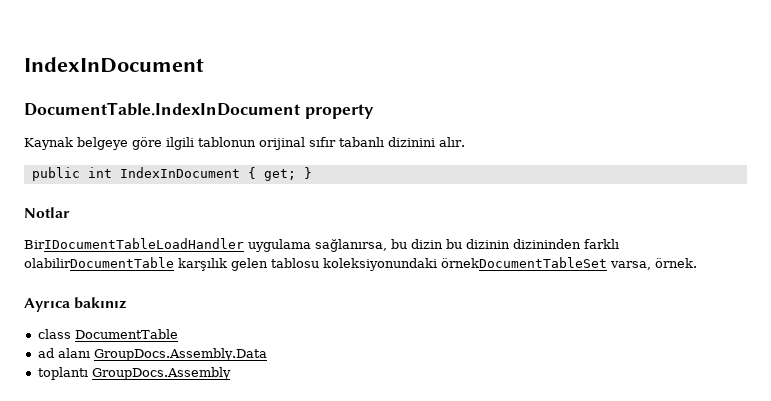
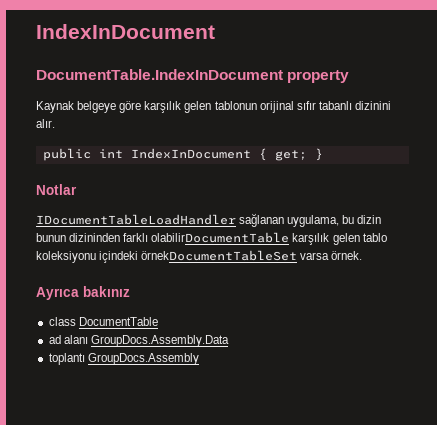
[166,137,194,150] ilgili -> [144,101,212,113] karşılık gelen
[24,238,510,252] BirIDocumentTableLoadHandler uygulama sağlanırsa, bu dizin bu dizinin -> [36,213,382,227] [36,233,66,242] IDocumentTableLoadHandler sağlanan uygulama, bu dizin bunun
[271,257,651,271] tablosu koleksiyonundaki örnekDocumentTableSet varsa, -> [362,233,387,242] [36,250,330,263] tablo koleksiyonu içindeki örnekDocumentTableSet varsa

